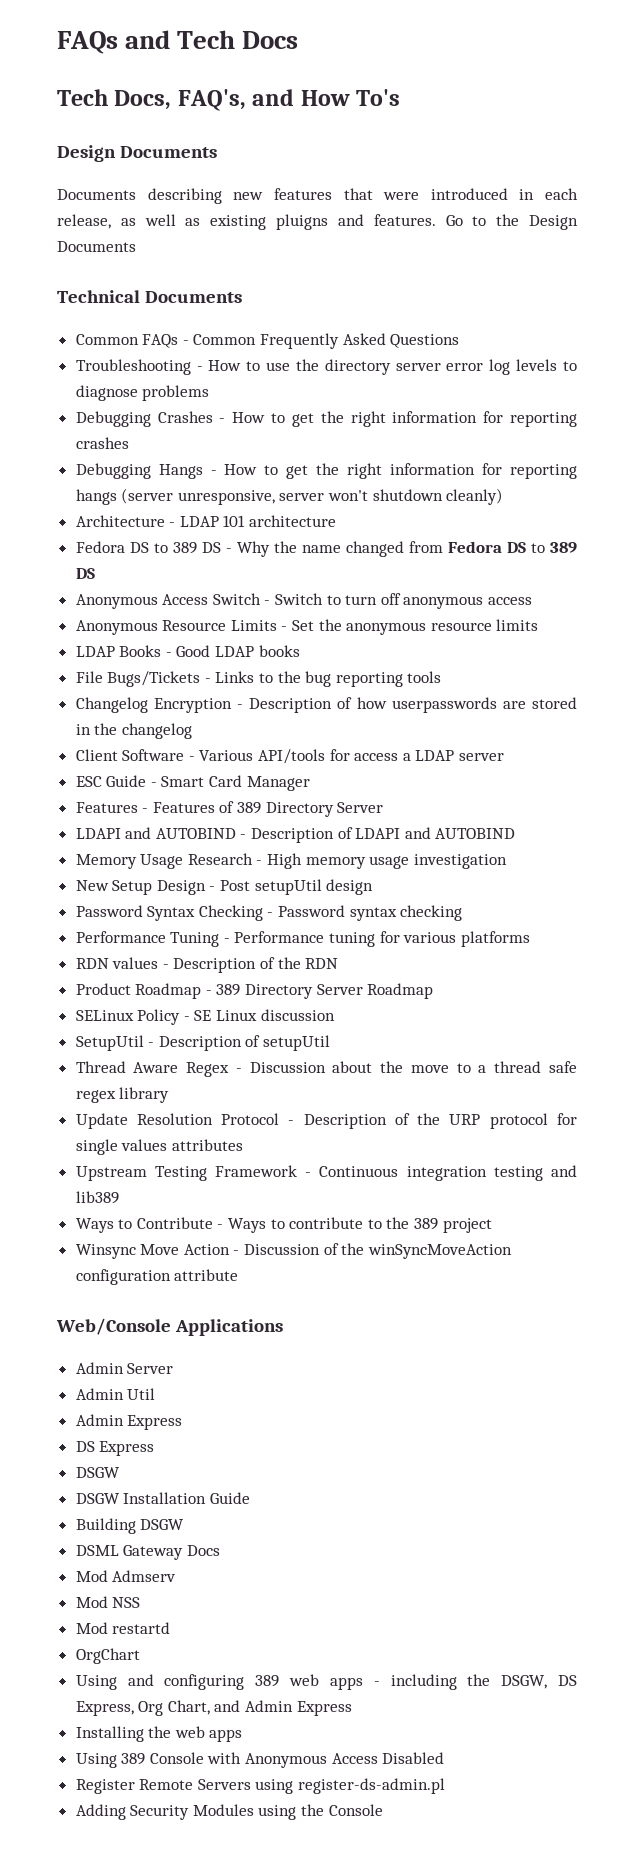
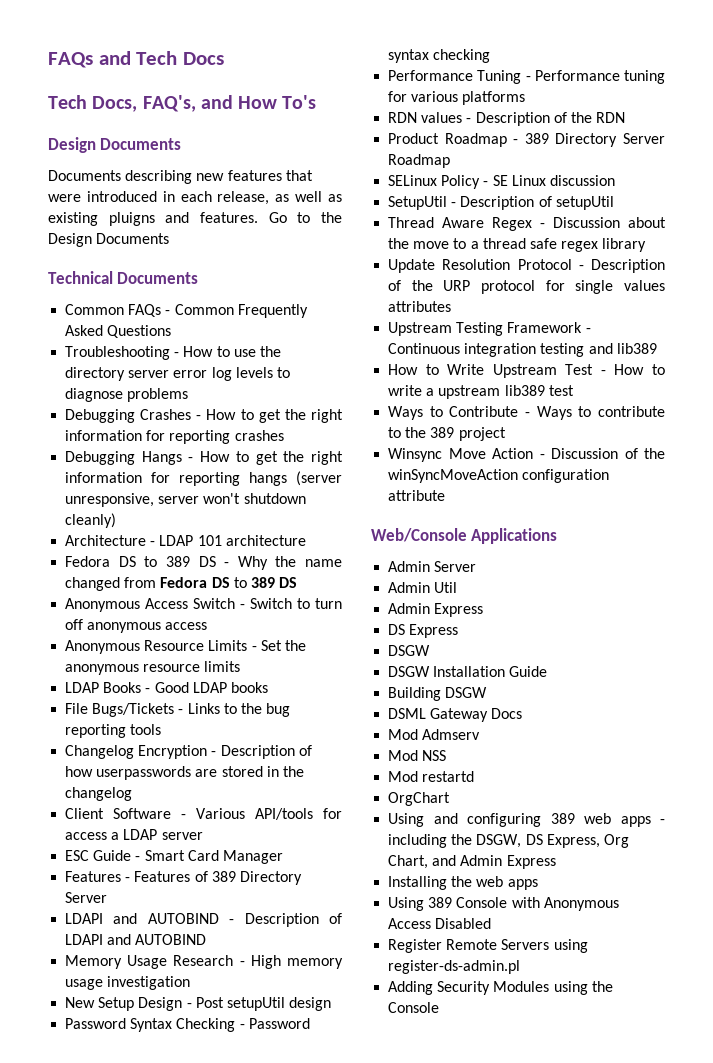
(119, 1197) none -> [388,364,665,378] [388,385,574,399] // How to Write Upstream Test - How to write a upstream lib389 test

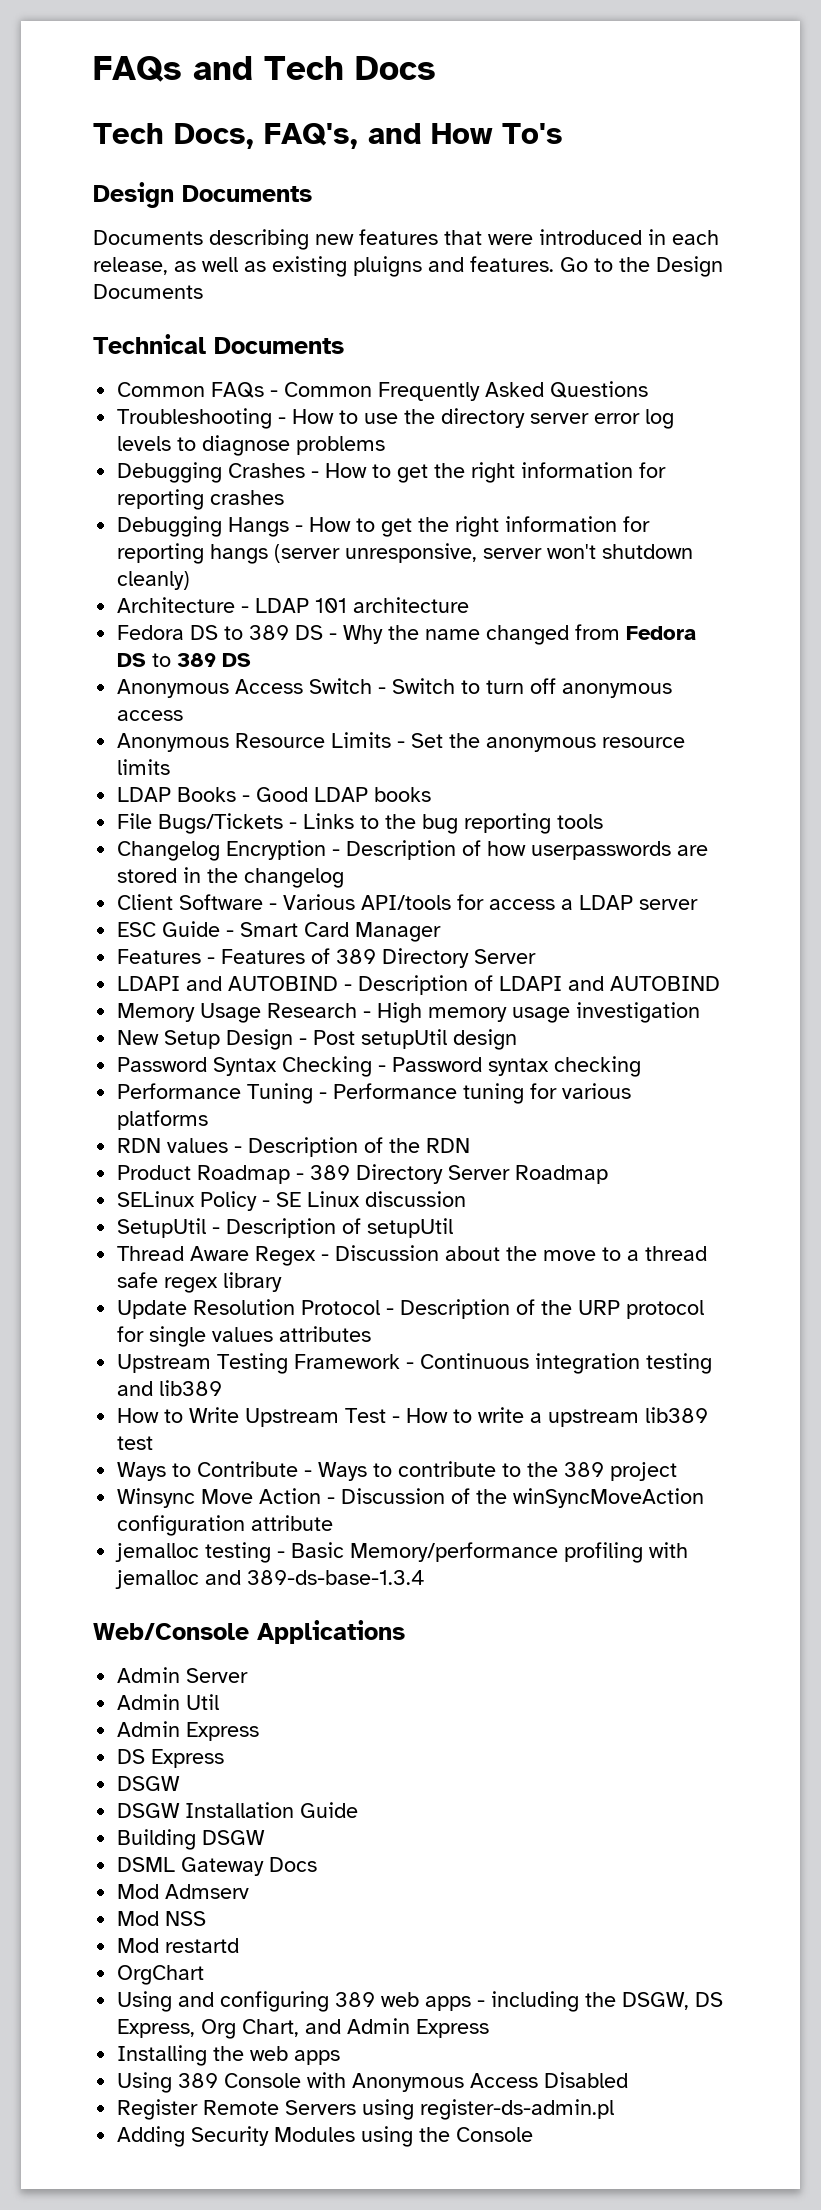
(446, 495) none -> [115,1542,689,1563] [115,1570,426,1589] // jemalloc testing - Basic Memory/performance profiling with jemalloc and 389-ds-base-1.3.4

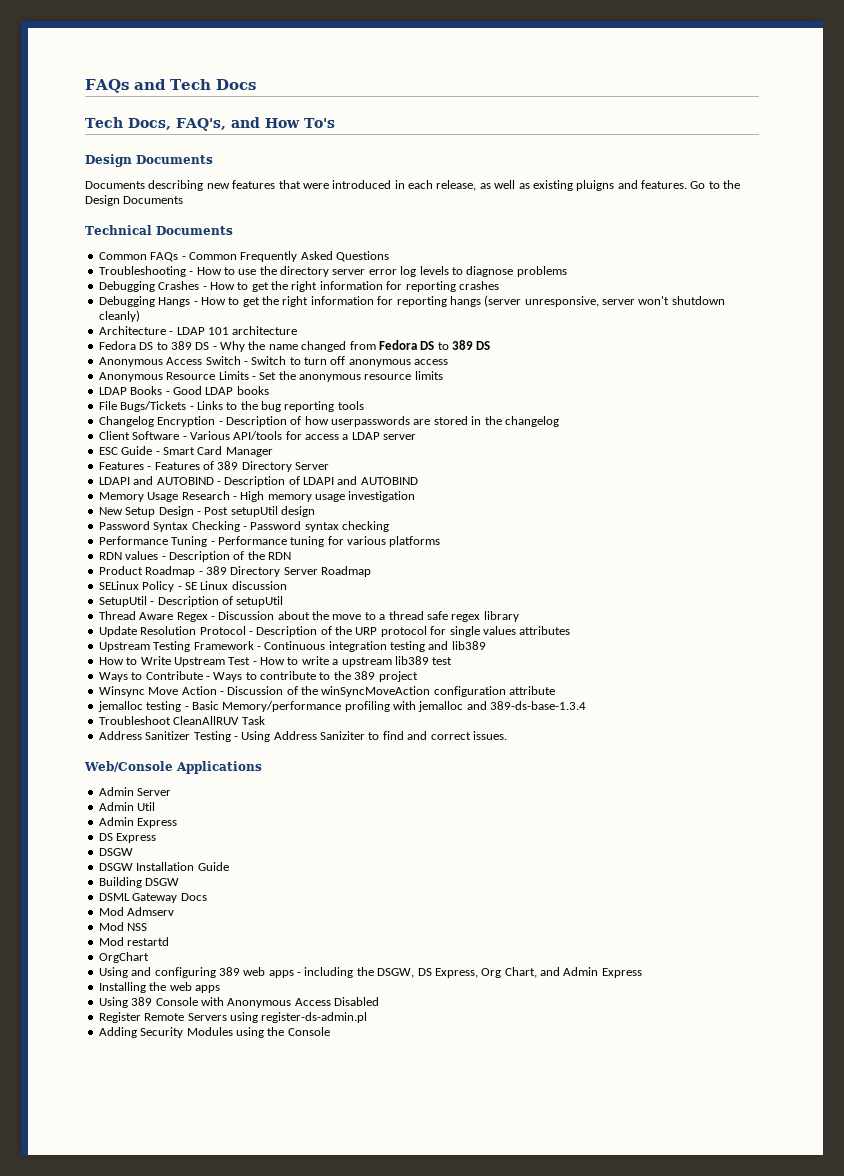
(426, 1577) none -> [98,716,265,725] [98,731,507,742] // Troubleshoot CleanAllRUV Task // Address Sanitizer Testing - Using Address Saniziter to find and correct issues.

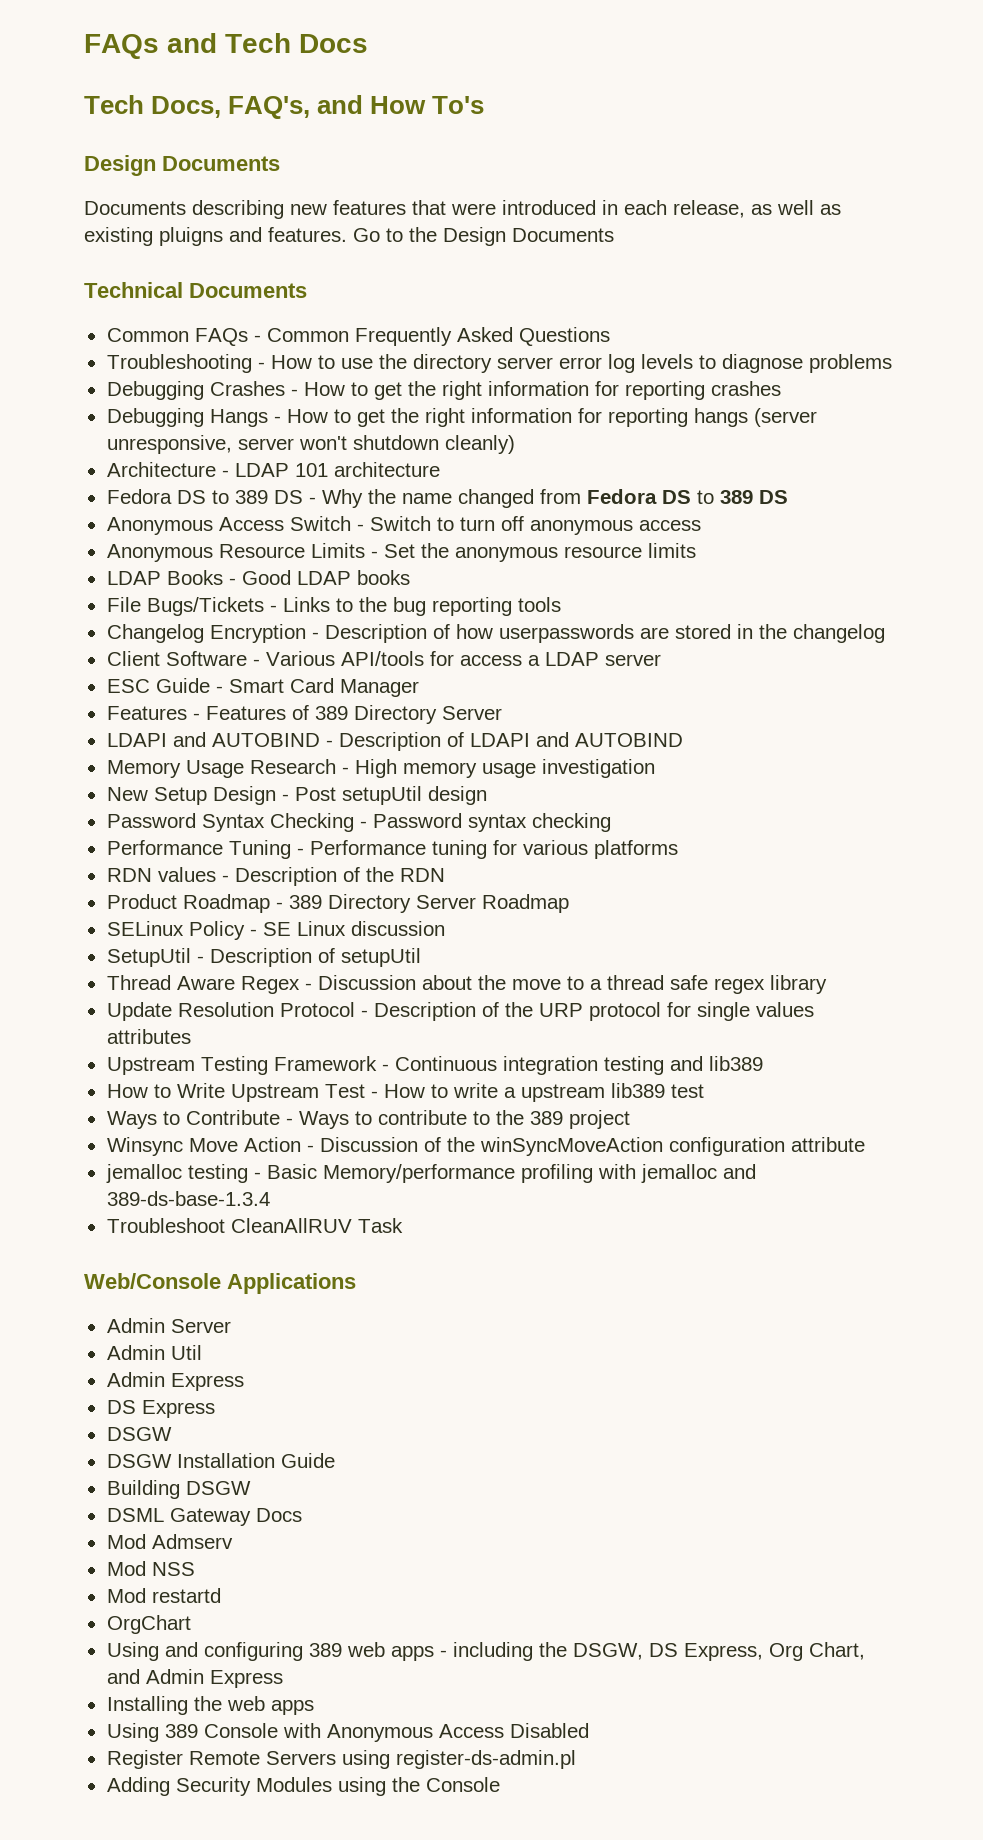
[98,731,507,742] // Address Sanitizer Testing - Using Address Saniziter to find and correct issues. -> (403, 1225) none

